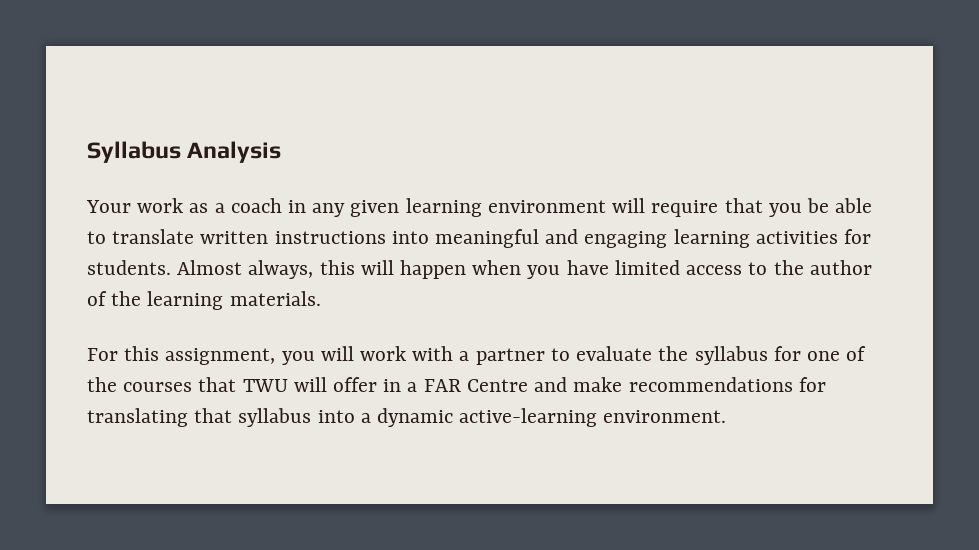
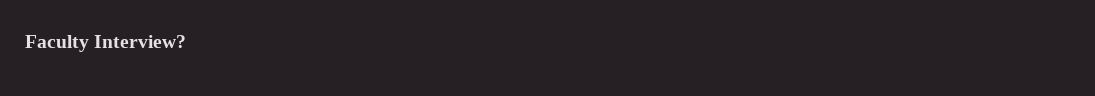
[87,141,282,163] [86,198,873,217] [87,229,872,248] [87,260,872,279] [87,291,321,310] [87,346,867,365] [87,377,826,392] [87,408,727,427] Syllabus Analysis // Your work as a coach in any given learning environment will require that you be able to translate written instructions into meaningful and engaging learning activities for students. Almost always, this will happen when you have limited access to the author of the learning materials. // For this assignment, you will work with a partner to evaluate the syllabus for one of the courses that TWU will offer in a FAR Centre and make recommendations for translating that syllabus into a dynamic active-learning environment. -> [25,35,187,52] Faculty Interview?

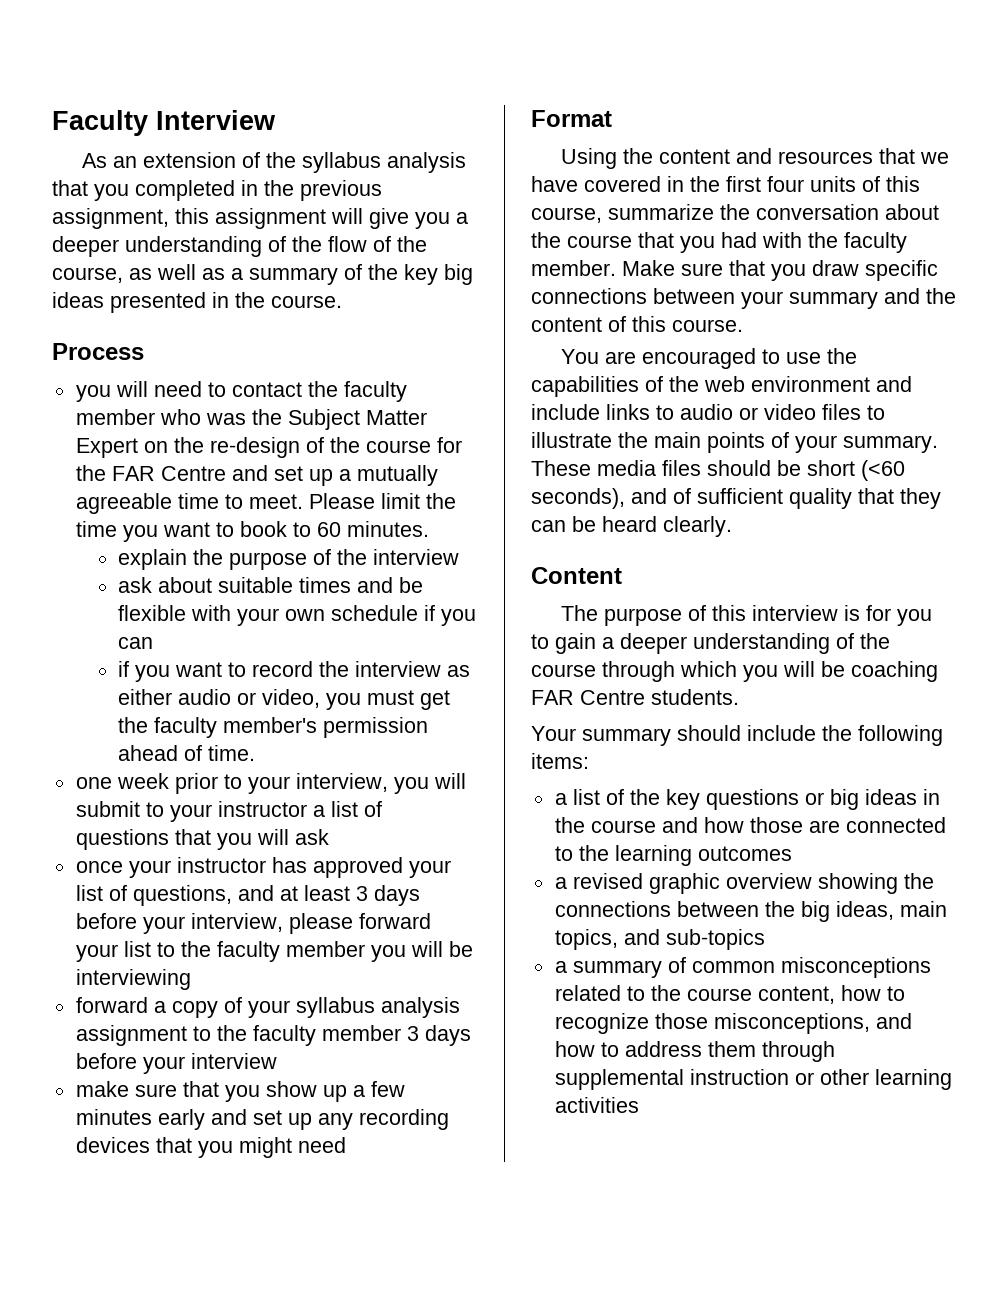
[94,35,187,48] Interview? -> [156,110,276,130] [82,152,467,173] [52,180,382,201] [52,208,468,229] [52,236,427,257] [52,264,473,285] [52,292,342,313] [52,343,144,360] [75,381,407,402] [75,409,427,430] [75,437,462,458] [75,465,438,486] [75,493,456,514] [75,521,429,542] [118,549,460,570] [118,577,424,593] [118,605,477,626] [118,637,154,649] [118,661,471,682] [118,689,451,710] [118,717,429,738] [118,745,256,761] [75,773,466,794] [75,801,382,822] [75,829,329,850] [75,857,451,878] [75,885,420,906] [75,913,431,934] [75,941,473,962] [75,969,191,990] [75,997,460,1018] [75,1025,471,1046] [75,1053,277,1074] [75,1081,405,1102] [75,1109,449,1130] [75,1137,346,1158] [531,110,612,127] [561,148,950,169] [531,176,920,192] [531,204,939,223] [531,232,907,253] [531,260,938,281] [531,288,956,309] [531,316,743,332] [561,348,858,369] [531,376,912,397] [531,404,885,420] [531,432,938,453] [531,460,905,481] [531,488,941,509] [531,516,732,537] [531,567,622,584] [561,605,933,626] [531,633,890,654] [531,661,938,682] [531,689,739,705] [531,725,943,746] [531,753,589,769] [554,789,940,810] [554,817,946,833] [554,845,792,866] [554,873,934,894] [554,901,947,922] [554,929,765,950] [554,957,931,978] [554,985,905,1004] [554,1013,912,1034] [554,1041,835,1062] [554,1069,952,1090] [554,1097,639,1113] Interview // As an extension of the syllabus analysis that you completed in the previous assignment, this assignment will give you a deeper understanding of the flow of the course, as well as a summary of the key big ideas presented in the course. // Process // you will need to contact the faculty member who was the Subject Matter Expert on the re-design of the course for the FAR Centre and set up a mutually agreeable time to meet. Please limit the time you want to book to 60 minutes. // explain the purpose of the interview // ask about suitable times and be flexible with your own schedule if you can // if you want to record the interview as either audio or video, you must get the faculty member's permission ahead of time. // one week prior to your interview, you will submit to your instructor a list of questions that you will ask // once your instructor has approved your list of questions, and at least 3 days before your interview, please forward your list to the faculty member you will be interviewing // forward a copy of your syllabus analysis assignment to the faculty member 3 days before your interview // make sure that you show up a few minutes early and set up any recording devices that you might need // Format // Using the content and resources that we have covered in the first four units of this course, summarize the conversation about the course that you had with the faculty member. Make sure that you draw specific connections between your summary and the content of this course. // You are encouraged to use the capabilities of the web environment and include links to audio or video files to illustrate the main points of your summary. These media files should be short (<60 seconds), and of sufficient quality that they can be heard clearly. // Content // The purpose of this interview is for you to gain a deeper understanding of the course through which you will be coaching FAR Centre students. // Your summary should include the following items: // a list of the key questions or big ideas in the course and how those are connected to the learning outcomes // a revised graphic overview showing the connections between the big ideas, main topics, and sub-topics // a summary of common misconceptions related to the course content, how to recognize those misconceptions, and how to address them through supplemental instruction or other learning activities

